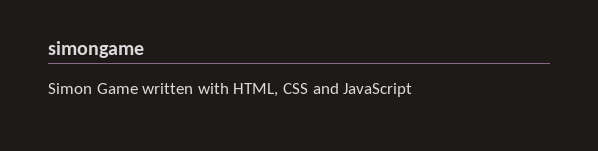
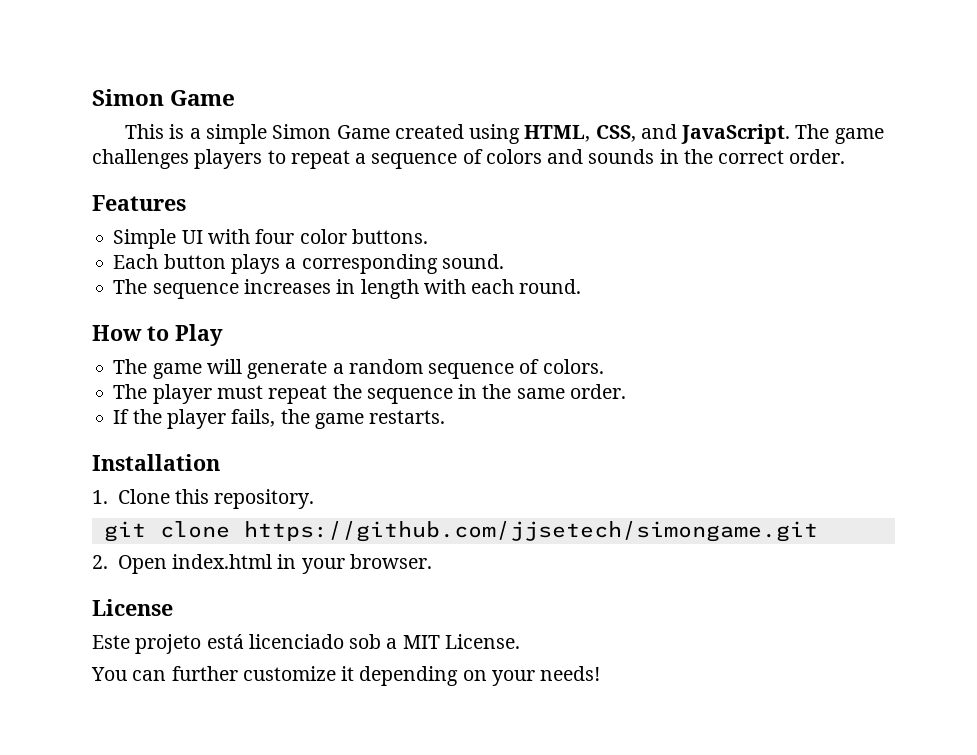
[48,41,144,58] [48,83,413,97] simongame // Simon Game written with HTML, CSS and JavaScript -> [92,89,236,106] [125,124,884,144] [92,149,846,169] [92,195,186,211] [113,229,428,249] [113,254,504,274] [113,279,582,299] [92,324,223,346] [113,359,604,379] [113,384,626,404] [113,409,446,429] [92,454,220,471] [92,489,315,509] [103,521,818,542] [92,554,432,574] [92,599,173,616] [92,634,520,654] [91,666,601,686] Simon Game // This is a simple Simon Game created using HTML, CSS, and JavaScript. The game challenges players to repeat a sequence of colors and sounds in the correct order. // Features // Simple UI with four color buttons. // Each button plays a corresponding sound. // The sequence increases in length with each round. // How to Play // The game will generate a random sequence of colors. // The player must repeat the sequence in the same order. // If the player fails, the game restarts. // Installation // 1. Clone this repository. // git clone https://github.com/jjsetech/simongame.git // 2. Open index.html in your browser. // License // Este projeto está licenciado sob a MIT License. // You can further customize it depending on your needs!

